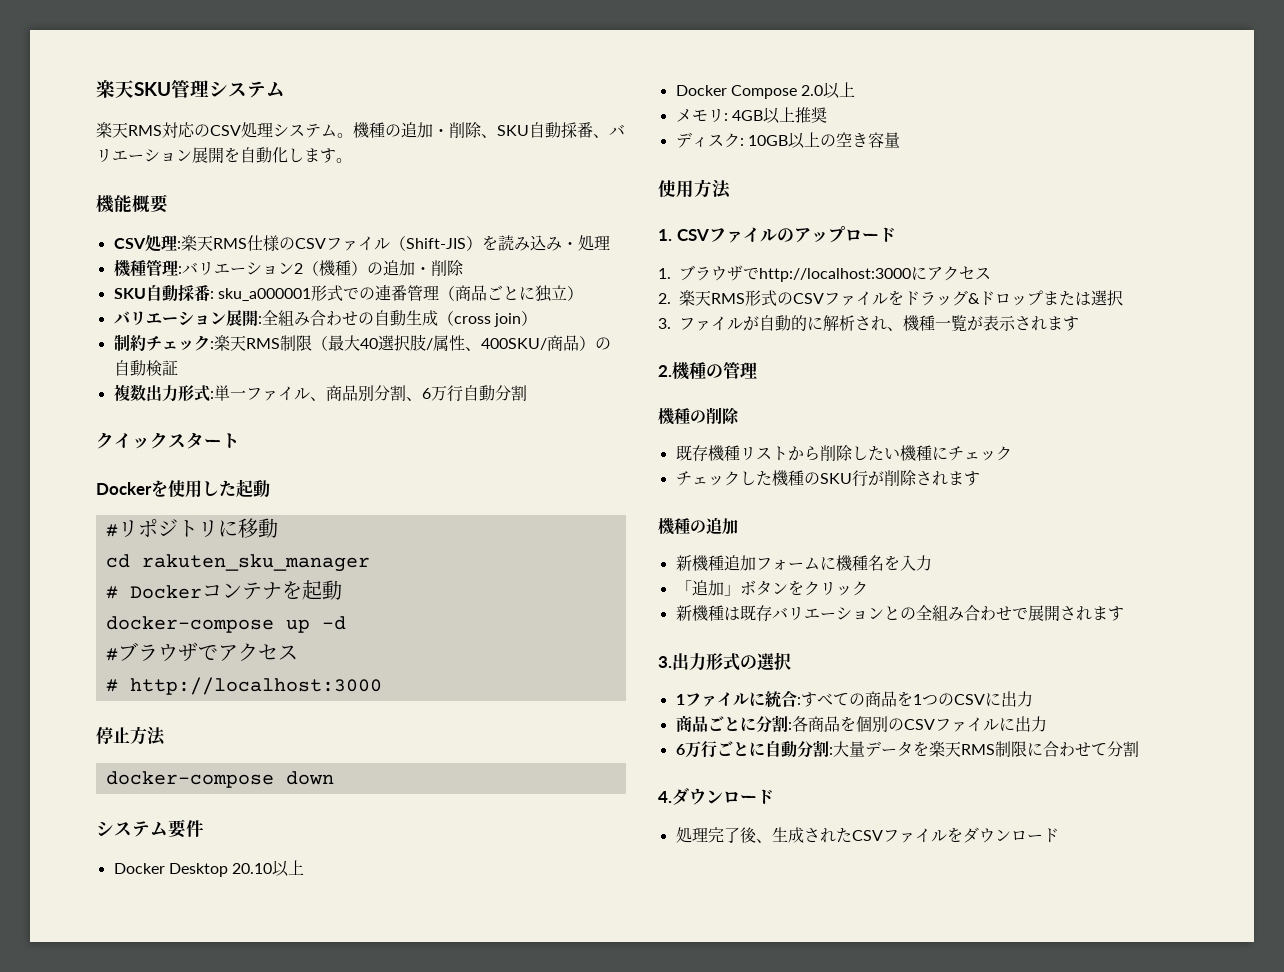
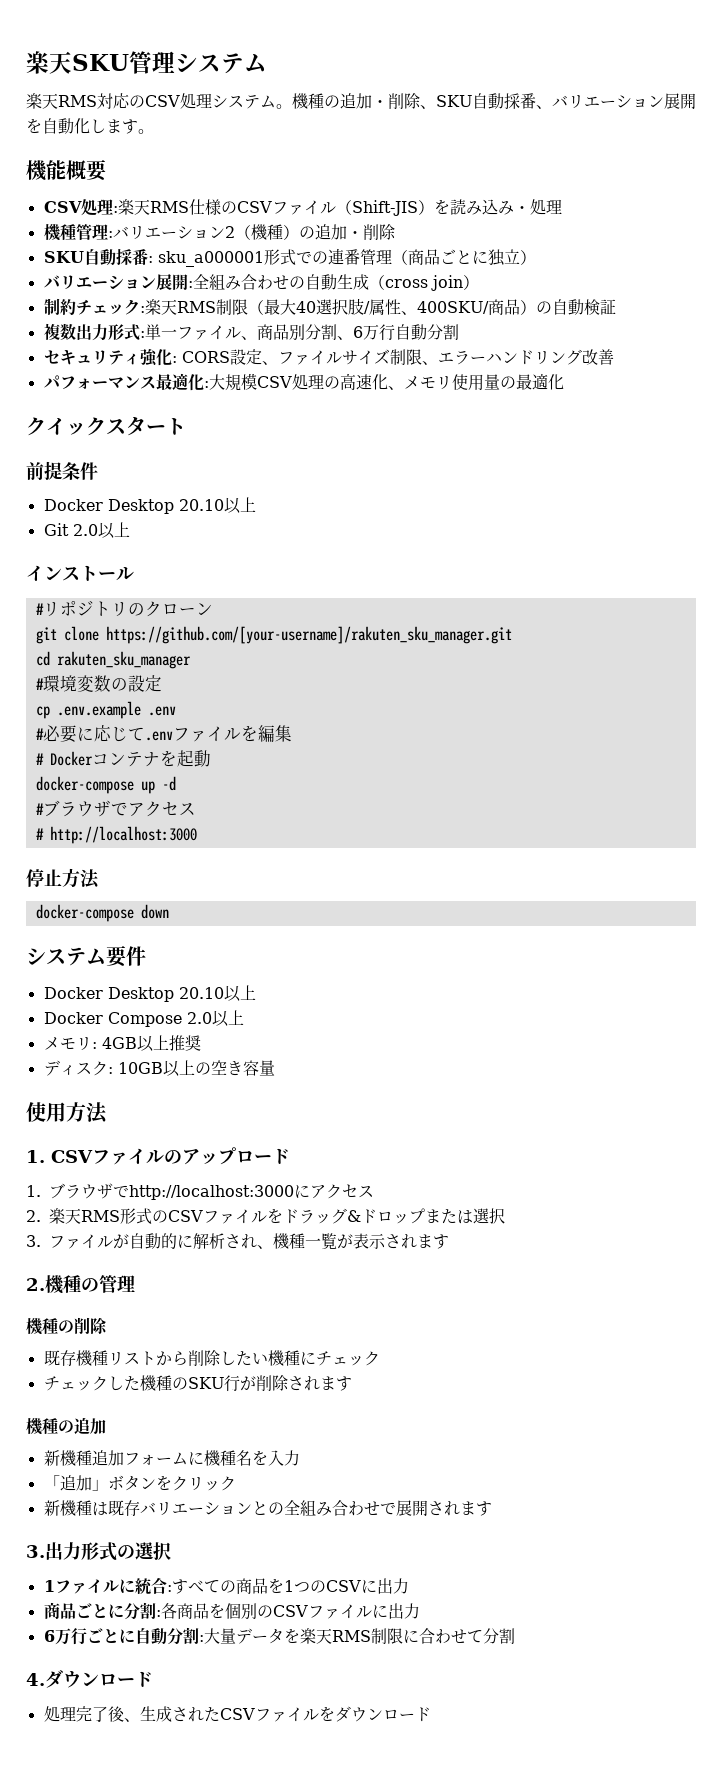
(527, 393) none -> [43,349,614,366] [43,373,564,391] // セキュリティ強化: CORS設定、ファイルサイズ制限、エラーハンドリング改善 // パフォーマンス最適化:大規模CSV処理の高速化、メモリ使用量の最適化
[96,479,270,498] [105,518,278,538] [105,554,370,572] // Dockerを使用した起動 // #リポジトリに移動 // cd rakuten_sku_manager -> [26,461,98,480] [43,497,256,514] [43,522,130,539] [26,565,134,581] [35,600,213,617] [35,626,512,644] [35,651,191,669] [35,675,162,692] [35,701,176,719] [35,725,292,743] // 前提条件 // Docker Desktop 20.10以上 // Git 2.0以上 // インストール // #リポジトリのクローン // git clone https://github.com/[your-username]/rakuten_sku_manager.git // cd rakuten_sku_manager // #環境変数の設定 // cp .env.example .env // #必要に応じて.envファイルを編集

